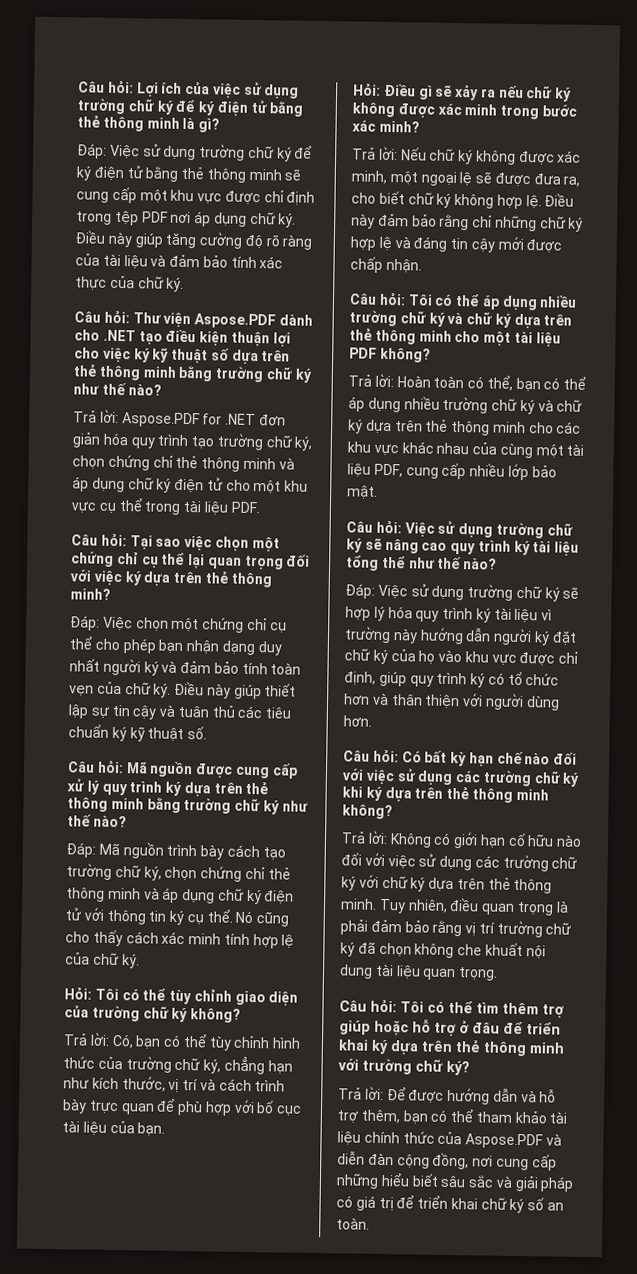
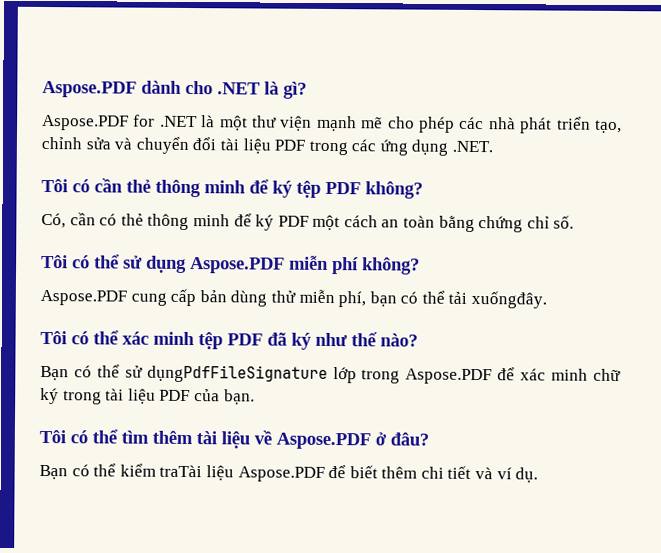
[78,80,300,99] [77,98,304,117] [77,115,221,133] [77,143,313,162] [76,165,302,183] [76,186,316,206] [76,210,297,228] [75,230,313,250] [75,253,284,270] [75,275,185,292] [74,310,313,329] [74,329,291,347] [74,347,291,365] [73,364,312,383] [73,382,162,396] [73,409,286,428] [72,432,313,451] [72,454,295,472] [72,476,309,495] [71,498,260,516] [71,533,280,552] [71,551,311,570] [70,569,272,588] [70,588,111,600] [70,615,287,634] [69,636,282,656] [69,658,302,676] [69,681,297,700] [68,704,292,720] [68,724,208,743] [67,760,298,779] [67,778,269,797] [67,797,308,815] [67,814,127,828] [66,842,286,861] [66,863,291,882] [66,887,295,905] [65,907,290,927] [65,929,295,949] [65,952,140,969] [64,987,299,1006] [64,1005,242,1023] [63,1032,302,1051] [63,1055,293,1075] [63,1076,286,1093] [62,1098,303,1117] [62,1120,166,1137] [353,83,573,102] [352,102,577,120] [352,120,420,133] [352,146,582,166] [351,170,581,188] [351,190,575,210] [351,213,584,232] [350,236,563,254] [350,256,422,274] [349,292,578,311] [349,310,573,329] [349,328,561,347] [349,347,431,363] [348,373,587,393] [348,396,584,415] [348,419,582,436] [347,441,585,459] [347,462,557,481] [347,485,378,500] [346,520,573,539] [346,537,580,556] [345,555,498,571] [345,583,580,602] [345,606,553,624] [344,626,577,646] [344,648,579,667] [344,671,560,688] [344,692,560,711] [343,715,372,727] [343,749,578,767] [342,768,581,787] [342,786,549,803] [342,804,393,820] [341,830,583,849] [341,852,579,872] [341,874,553,894] [340,897,569,916] [340,919,573,938] [340,941,546,960] [339,963,499,981] [339,999,397,1013] Câu hỏi: Lợi ích của việc sử dụng trường chữ ký để ký điện tử bằng thẻ thông minh là gì? // Đáp: Việc sử dụng trường chữ ký để ký điện tử bằng thẻ thông minh sẽ cung cấp một khu vực được chỉ định trong tệp PDF nơi áp dụng chữ ký. Điều này giúp tăng cường độ rõ ràng của tài liệu và đảm bảo tính xác thực của chữ ký. // Câu hỏi: Thư viện Aspose.PDF dành cho .NET tạo điều kiện thuận lợi cho việc ký kỹ thuật số dựa trên thẻ thông minh bằng trường chữ ký như thế nào? // Trả lời: Aspose.PDF for .NET đơn giản hóa quy trình tạo trường chữ ký, chọn chứng chỉ thẻ thông minh và áp dụng chữ ký điện tử cho một khu vực cụ thể trong tài liệu PDF. // Câu hỏi: Tại sao việc chọn một chứng chỉ cụ thể lại quan trọng đối với việc ký dựa trên thẻ thông minh? // Đáp: Việc chọn một chứng chỉ cụ thể cho phép bạn nhận dạng duy nhất người ký và đảm bảo tính toàn vẹn của chữ ký. Điều này giúp thiết lập sự tin cậy và tuân thủ các tiêu chuẩn ký kỹ thuật số. // Câu hỏi: Mã nguồn được cung cấp xử lý quy trình ký dựa trên thẻ thông minh bằng trường chữ ký như thế nào? // Đáp: Mã nguồn trình bày cách tạo trường chữ ký, chọn chứng chỉ thẻ thông minh và áp dụng chữ ký điện tử với thông tin ký cụ thể. Nó cũng cho thấy cách xác minh tính hợp lệ của chữ ký. // Hỏi: Tôi có thể tùy chỉnh giao diện của trường chữ ký không? // Trả lời: Có, bạn có thể tùy chỉnh hình thức của trường chữ ký, chẳng hạn như kích thước, vị trí và cách trình bày trực quan để phù hợp với bố cục tài liệu của bạn. // Hỏi: Điều gì sẽ xảy ra nếu chữ ký không được xác minh trong bước xác minh? // Trả lời: Nếu chữ ký không được xác minh, một ngoại lệ sẽ được đưa ra, cho biết chữ ký không hợp lệ. Điều này đảm bảo rằng chỉ những chữ ký hợp lệ và đáng tin cậy mới được chấp nhận. // Câu hỏi: Tôi có thể áp dụng nhiều trường chữ ký và chữ ký dựa trên thẻ thông minh cho một tài liệu PDF không? // Trả lời: Hoàn toàn có thể, bạn có thể áp dụng nhiều trường chữ ký và chữ ký dựa trên thẻ thông minh cho các khu vực khác nhau của cùng một tài liệu PDF, cung cấp nhiều lớp bảo mật. // Câu hỏi: Việc sử dụng trường chữ ký sẽ nâng cao quy trình ký tài liệu tổng thể như thế nào? // Đáp: Việc sử dụng trường chữ ký sẽ hợp lý hóa quy trình ký tài liệu vì trường này hướng dẫn người ký đặt chữ ký của họ vào khu vực được chỉ định, giúp quy trình ký có tổ chức hơn và thân thiện với người dùng hơn. // Câu hỏi: Có bất kỳ hạn chế nào đối với việc sử dụng các trường chữ ký khi ký dựa trên thẻ thông minh không? // Trả lời: Không có giới hạn cố hữu nào đối với việc sử dụng các trường chữ ký với chữ ký dựa trên thẻ thông minh. Tuy nhiên, điều quan trọng là phải đảm bảo rằng vị trí trường chữ ký đã chọn không che khuất nội dung tài liệu quan trọng. // Câu hỏi: -> [42,80,307,99] [42,114,622,134] [41,136,494,156] [41,178,423,199] [41,212,575,233] [41,254,420,275] [40,288,548,309] [40,330,418,350] [40,364,622,385] [40,387,255,405] Aspose.PDF dành cho .NET là gì? // Aspose.PDF for .NET là một thư viện mạnh mẽ cho phép các nhà phát triển tạo, chỉnh sửa và chuyển đổi tài liệu PDF trong các ứng dụng .NET. // Tôi có cần thẻ thông minh để ký tệp PDF không? // Có, cần có thẻ thông minh để ký PDF một cách an toàn bằng chứng chỉ số. // Tôi có thể sử dụng Aspose.PDF miễn phí không? // Aspose.PDF cung cấp bản dùng thử miễn phí, bạn có thể tải xuốngđây. // Tôi có thể xác minh tệp PDF đã ký như thế nào? // Bạn có thể sử dụngPdfFileSignature lớp trong Aspose.PDF để xác minh chữ ký trong tài liệu PDF của bạn. //
[542,1004,564,1018] [339,1019,561,1037] [338,1039,565,1057] [338,1058,470,1076] [338,1086,557,1105] [337,1109,568,1125] [337,1131,562,1149] [337,1150,557,1171] [336,1172,575,1192] [336,1195,565,1214] [336,1217,370,1230] trợ giúp hoặc hỗ trợ ở đâu để triển khai ký dựa trên thẻ thông minh với trường chữ ký? // Trả lời: Để được hướng dẫn và hỗ trợ thêm, bạn có thể tham khảo tài liệu chính thức của Aspose.PDF và diễn đàn cộng đồng, nơi cung cấp những hiểu biết sâu sắc và giải pháp có giá trị để triển khai chữ ký số an toàn. -> [196,430,429,450] [39,463,539,483] tài liệu về Aspose.PDF ở đâu? // Bạn có thể kiểm traTài liệu Aspose.PDF để biết thêm chi tiết và ví dụ.

